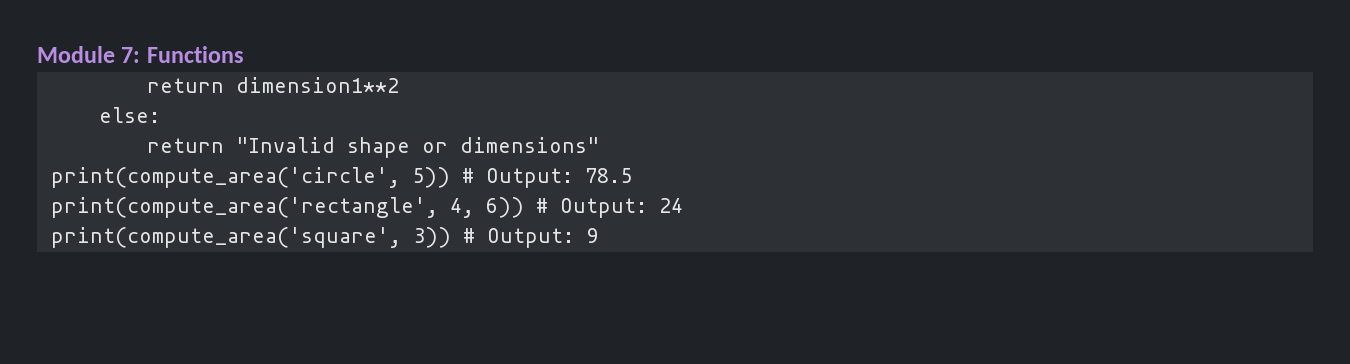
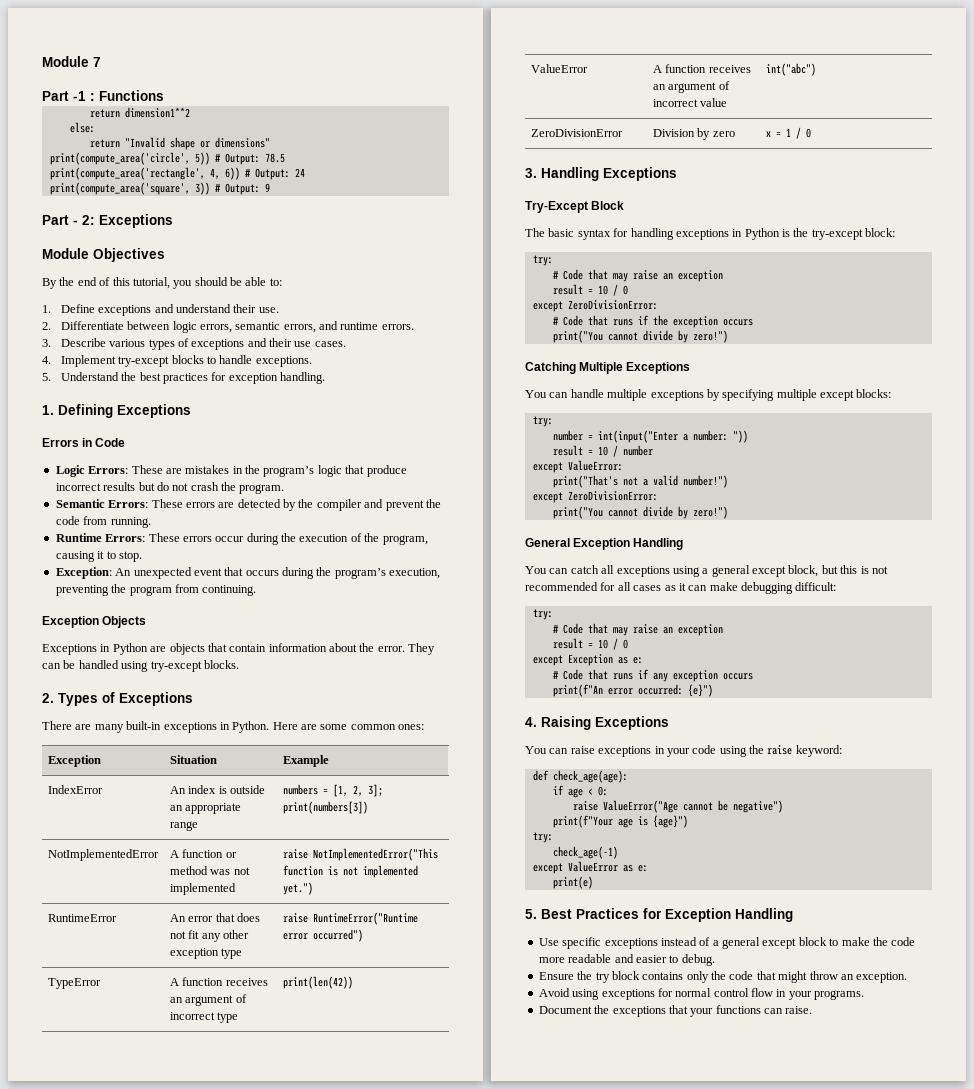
[37,46,141,63] Module 7: -> [42,56,101,67] [42,91,95,101] Module 7 // Part -1 :
(598, 235) none -> [42,214,173,228] [42,248,165,262] [42,277,282,289] [42,304,279,316] [42,321,414,333] [42,338,346,350] [42,355,312,367] [42,372,326,384] [42,404,191,418] [42,438,126,447] [55,465,407,477] [55,482,285,494] [55,499,441,511] [55,516,151,528] [55,533,428,545] [55,551,142,562] [55,567,441,579] [55,584,257,596] [42,616,147,628] [42,643,436,655] [42,660,239,672] [42,692,193,706] [42,721,425,733] [47,755,101,767] [169,755,217,764] [282,755,329,767] [47,785,103,794] [169,785,265,794] [169,803,242,814] [169,821,198,831] [282,784,383,797] [282,801,368,814] [47,849,159,861] [169,849,237,858] [169,866,250,875] [169,883,236,895] [282,848,438,861] [282,865,418,878] [282,882,313,895] [47,914,117,922] [169,913,260,922] [169,930,249,942] [169,948,243,959] [282,912,418,925] [282,929,363,942] [47,978,101,989] [169,977,268,986] [169,994,247,1006] [169,1012,239,1023] [282,976,353,989] [530,64,588,73] [652,64,751,73] [652,81,730,93] [652,98,728,107] [765,63,816,76] [530,129,623,137] [652,128,735,140] [765,127,811,139] [525,167,677,181] [525,201,625,213] [525,228,896,240] [532,255,553,266] [552,269,723,282] [552,284,628,296] [532,300,658,312] [552,315,753,328] [552,330,728,343] [525,362,691,374] [525,389,892,401] [532,416,553,427] [552,430,748,443] [552,445,653,457] [532,460,623,473] [552,475,728,488] [532,491,658,503] [552,506,728,519] [525,538,684,550] [525,565,888,577] [525,582,837,594] [532,609,553,620] [552,623,723,636] [552,638,628,650] [532,654,643,666] [552,669,753,682] [552,684,713,697] [525,716,669,730] [525,745,842,757] [532,770,628,783] [552,785,608,798] [572,800,783,813] [552,815,688,828] [532,832,553,843] [552,846,618,859] [532,861,648,874] [552,876,593,889] [525,908,793,922] [538,937,916,949] [538,954,715,966] [538,971,908,983] [538,988,865,1000] [538,1005,813,1017] // Part - 2: Exceptions // Module Objectives // By the end of this tutorial, you should be able to: // 1. Define exceptions and understand their use. // 2. Differentiate between logic errors, semantic errors, and runtime errors. // 3. Describe various types of exceptions and their use cases. // 4. Implement try-except blocks to handle exceptions. // 5. Understand the best practices for exception handling. // 1. Defining Exceptions // Errors in Code // Logic Errors: These are mistakes in the program’s logic that produce incorrect results but do not crash the program. // Semantic Errors: These errors are detected by the compiler and prevent the code from running. // Runtime Errors: These errors occur during the execution of the program, causing it to stop. // Exception: An unexpected event that occurs during the program’s execution, preventing the program from continuing. // Exception Objects // Exceptions in Python are objects that contain information about the error. They can be handled using try-except blocks. // 2. Types of Exceptions // There are many built-in exceptions in Python. Here are some common ones: // Exception | Situation | Example // IndexError | An index is outside an appropriate range | numbers = [1, 2, 3]; print(numbers[3]) // NotImplementedError | A function or method was not implemented | raise NotImplementedError("This function is not implemented yet.") // RuntimeError | An error that does not fit any other exception type | raise RuntimeError("Runtime error occurred") // TypeError | A function receives an argument of incorrect type | print(len(42)) // ValueError | A function receives an argument of incorrect value | int("abc") // ZeroDivisionError | Division by zero | x = 1 / 0 // 3. Handling Exceptions // Try-Except Block // The basic syntax for handling exceptions in Python is the try-except block: // try: // # Code that may raise an exception // result = 10 / 0 // except ZeroDivisionError: // # Code that runs if the exception occurs // print("You cannot divide by zero!") // Catching Multiple Exceptions // You can handle multiple exceptions by specifying multiple except blocks: // try: // number = int(input("Enter a number: ")) // result = 10 / number // except ValueError: // print("That's not a valid number!") // except ZeroDivisionError: // print("You cannot divide by zero!") // General Exception Handling // You can catch all exceptions using a general except block, but this is not recommended for all cases as it can make debugging difficult: // try: // # Code that may raise an exception // result = 10 / 0 // except Exception as e: // # Code that runs if any exception occurs // print(f"An error occurred: {e}") // 4. Raising Exceptions // You can raise exceptions in your code using the raise keyword: // def check_age(age): // if age < 0: // raise ValueError("Age cannot be negative") // print(f"Your age is {age}") // try: // check_age(-1) // except ValueError as e: // print(e) // 5. Best Practices for Exception Handling // Use specific exceptions instead of a general except block to make the code more readable and easier to debug. // Ensure the try block contains only the code that might throw an exception. // Avoid using exceptions for normal control flow in your programs. // Document the exceptions that your functions can raise.

